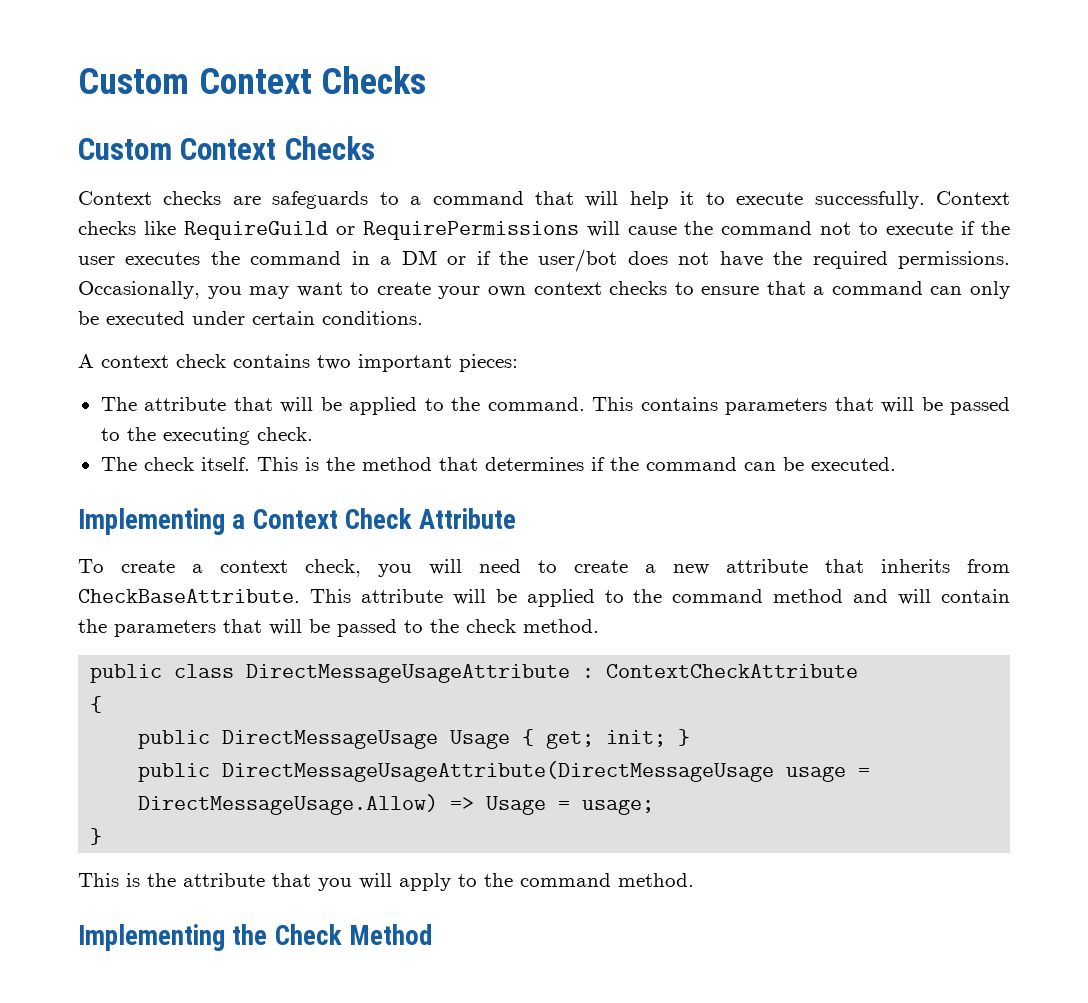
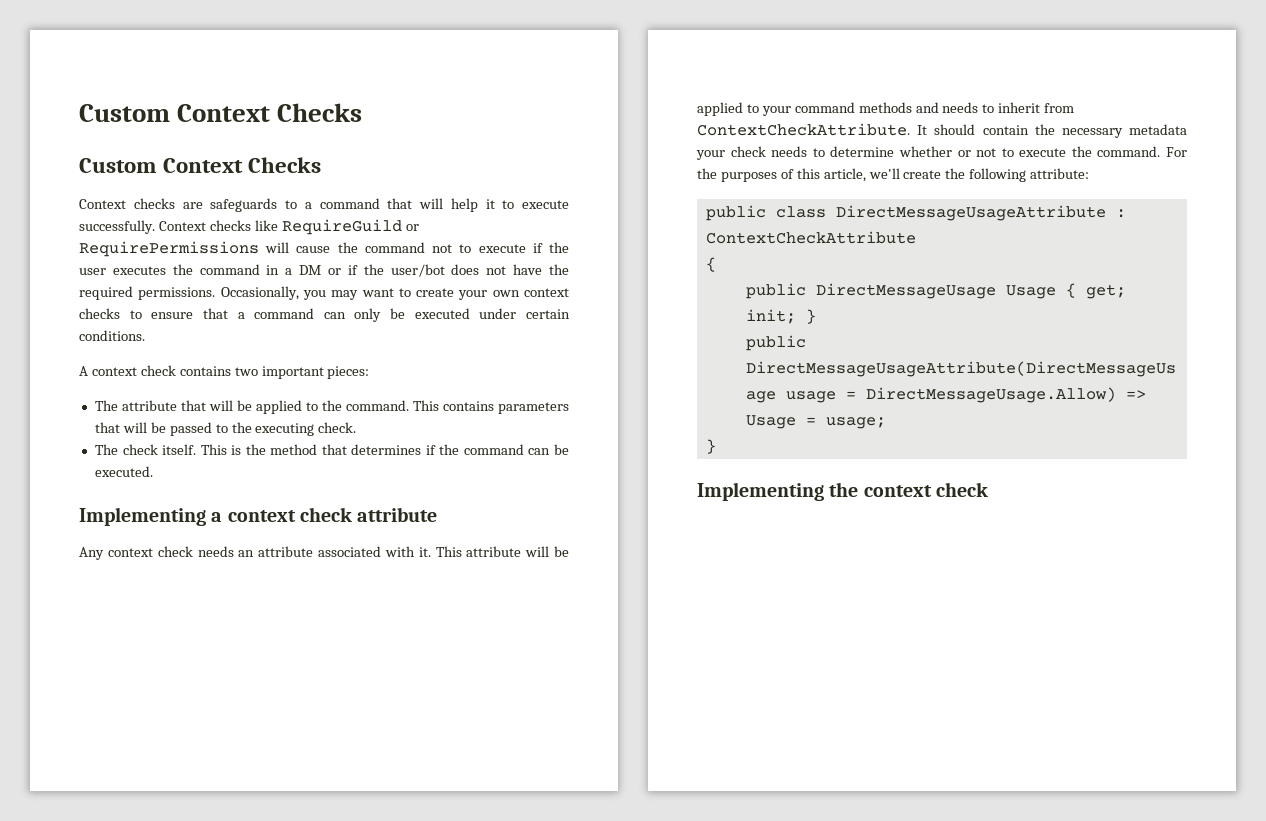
[252,508,517,529] [78,559,1010,577] [78,589,300,603] Context Check Attribute // To create a context check, you will need to create a new attribute that inherits from CheckBaseAttribute. -> [227,507,438,522] [79,546,431,560] context check attribute // Any context check needs an attribute associated with it.
[633,589,1010,605] [78,619,599,637] the command method and will contain the parameters that will be passed to the check method. -> [761,102,1075,116] [697,123,1187,138] [696,146,1187,160] [697,168,1090,182] your command methods and needs to inherit from ContextCheckAttribute. It should contain the necessary metadata your check needs to determine whether or not to execute the command. For the purposes of this article, we'll create the following attribute:
[78,873,694,891] // This is the attribute that you will apply to the command method. -> (716, 446) none
[274,924,432,945] Check Method -> [863,482,988,497] context check

